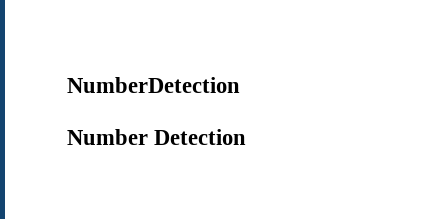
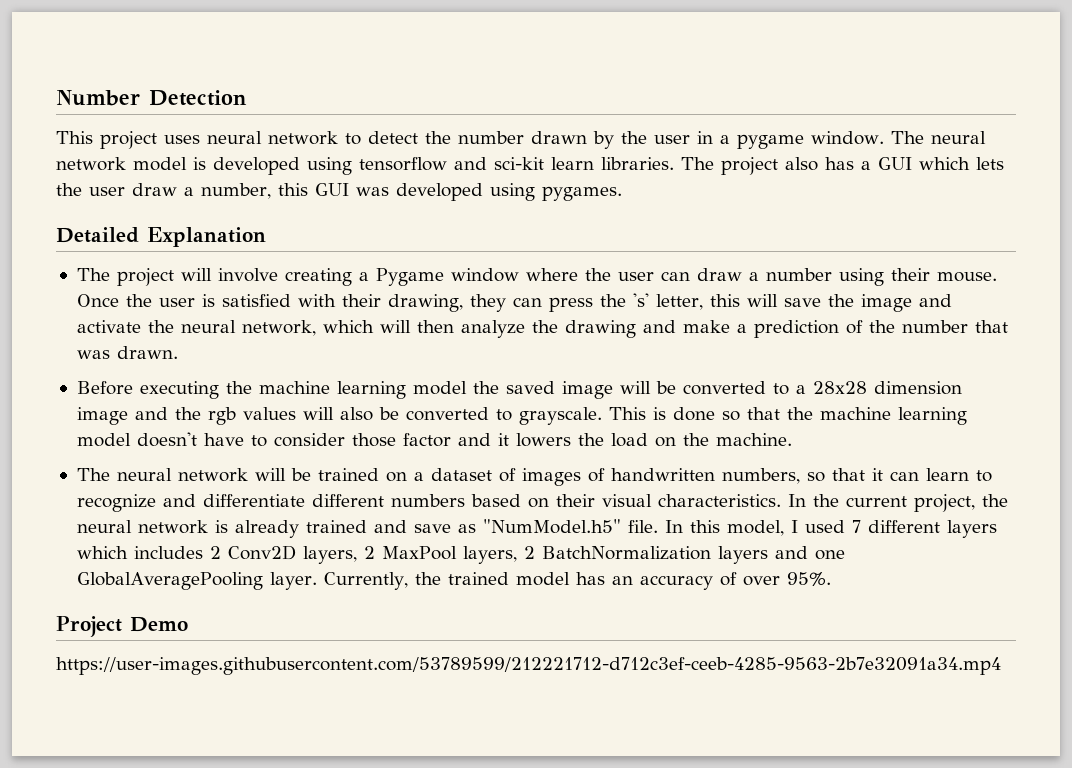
[67,77,240,93] NumberDetection // -> (56, 98) none
(247, 137) none -> [56,131,986,149] [56,157,1004,175] [56,183,622,201] [56,227,266,247] [76,268,997,286] [76,293,952,312] [76,320,1008,338] [76,346,178,359] [76,381,962,399] [76,407,967,425] [76,432,792,447] [76,468,992,486] [76,494,1008,512] [76,519,997,538] [76,545,845,564] [76,572,831,590] [56,616,188,637] [56,657,1001,675] // This project uses neural network to detect the number drawn by the user in a pygame window. The neural network model is developed using tensorflow and sci-kit learn libraries. The project also has a GUI which lets the user draw a number, this GUI was developed using pygames. // Detailed Explanation // The project will involve creating a Pygame window where the user can draw a number using their mouse. Once the user is satisfied with their drawing, they can press the 's' letter, this will save the image and activate the neural network, which will then analyze the drawing and make a prediction of the number that was drawn. // Before executing the machine learning model the saved image will be converted to a 28x28 dimension image and the rgb values will also be converted to grayscale. This is done so that the machine learning model doesn't have to consider those factor and it lowers the load on the machine. // The neural network will be trained on a dataset of images of handwritten numbers, so that it can learn to recognize and differentiate different numbers based on their visual characteristics. In the current project, the neural network is already trained and save as "NumModel.h5" file. In this model, I used 7 different layers which includes 2 Conv2D layers, 2 MaxPool layers, 2 BatchNormalization layers and one GlobalAveragePooling layer. Currently, the trained model has an accuracy of over 95%. // Project Demo // https://user-images.githubusercontent.com/53789599/212221712-d712c3ef-ceeb-4285-9563-2b7e32091a34.mp4

